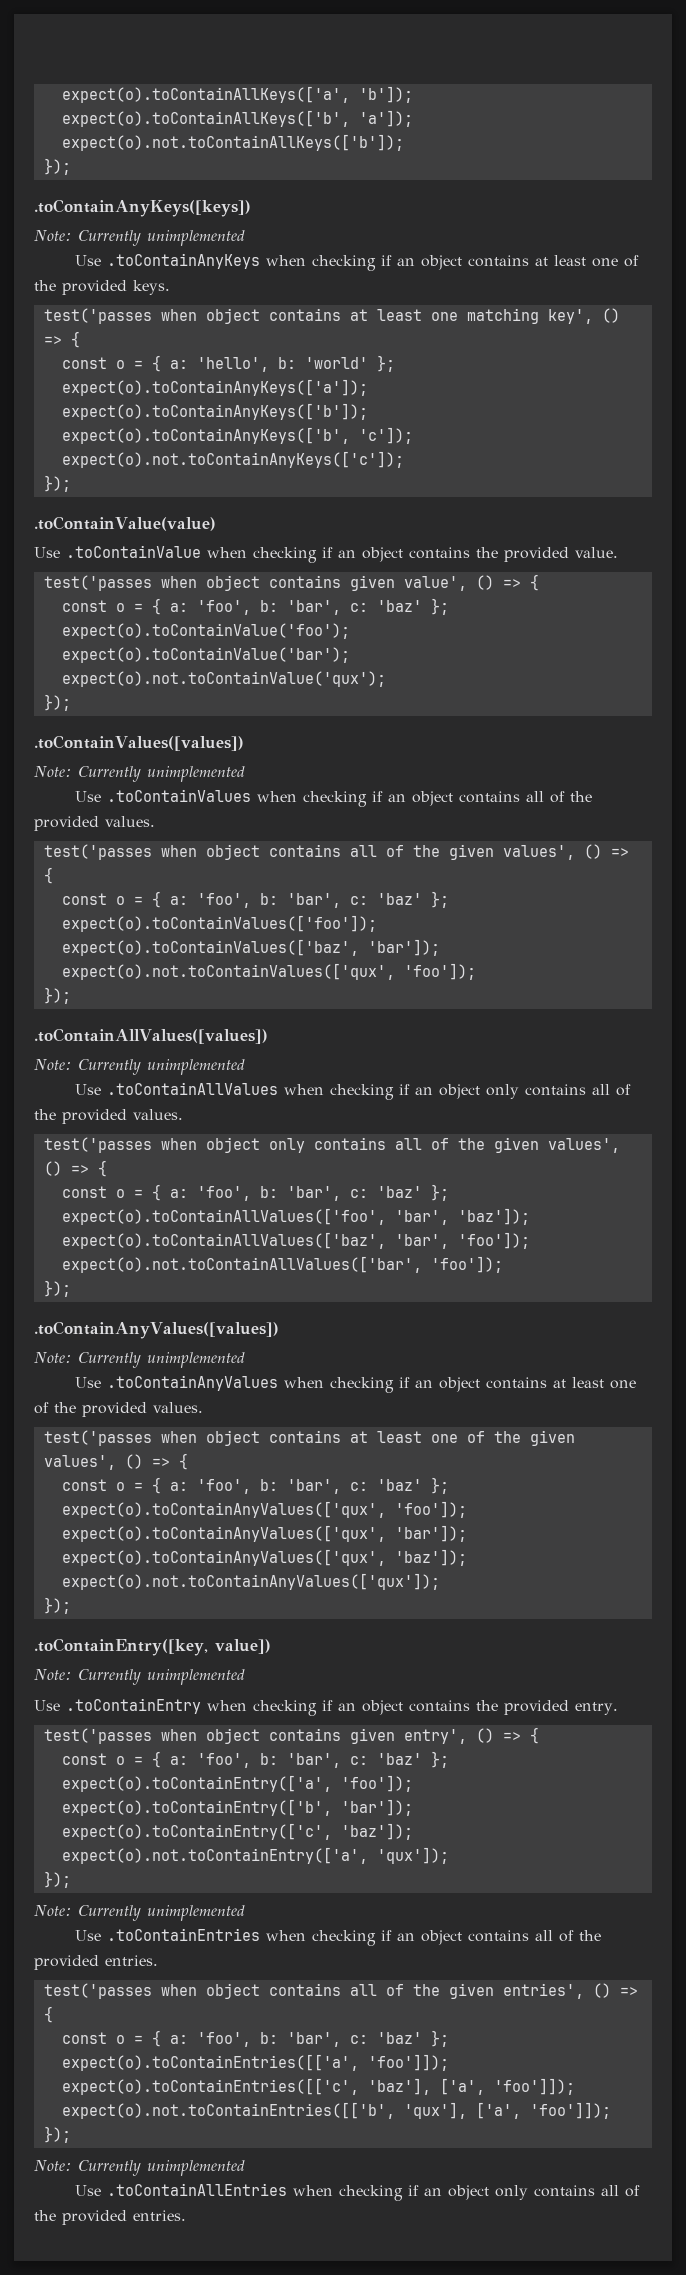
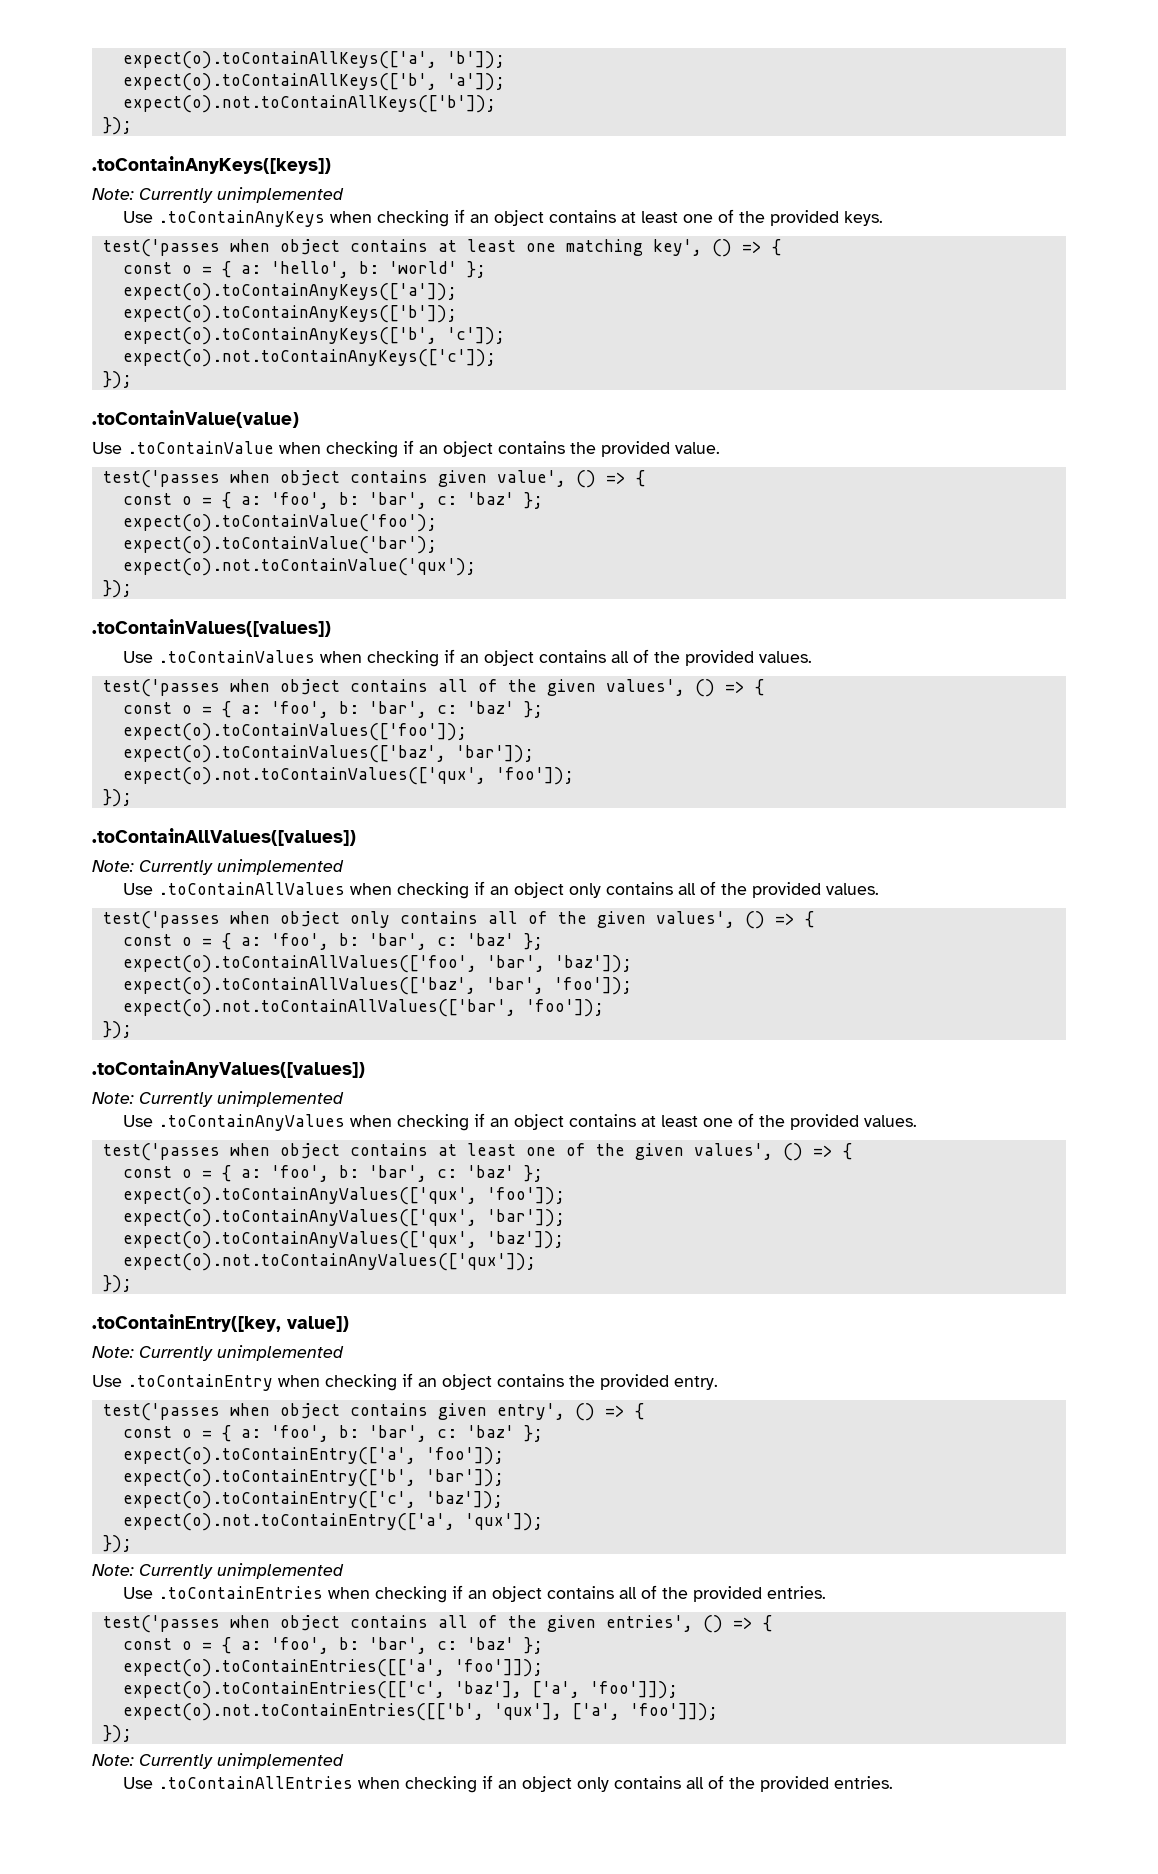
[34,766,245,782] // Note: Currently unimplemented -> (331, 628) none

